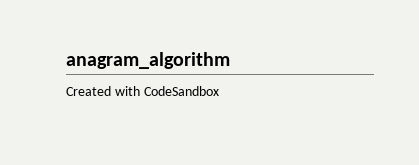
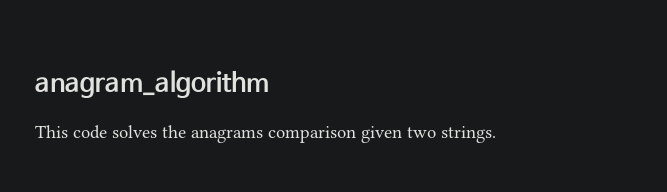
[66,86,219,96] Created with CodeSandbox -> [35,125,496,143] This code solves the anagrams comparison given two strings.

